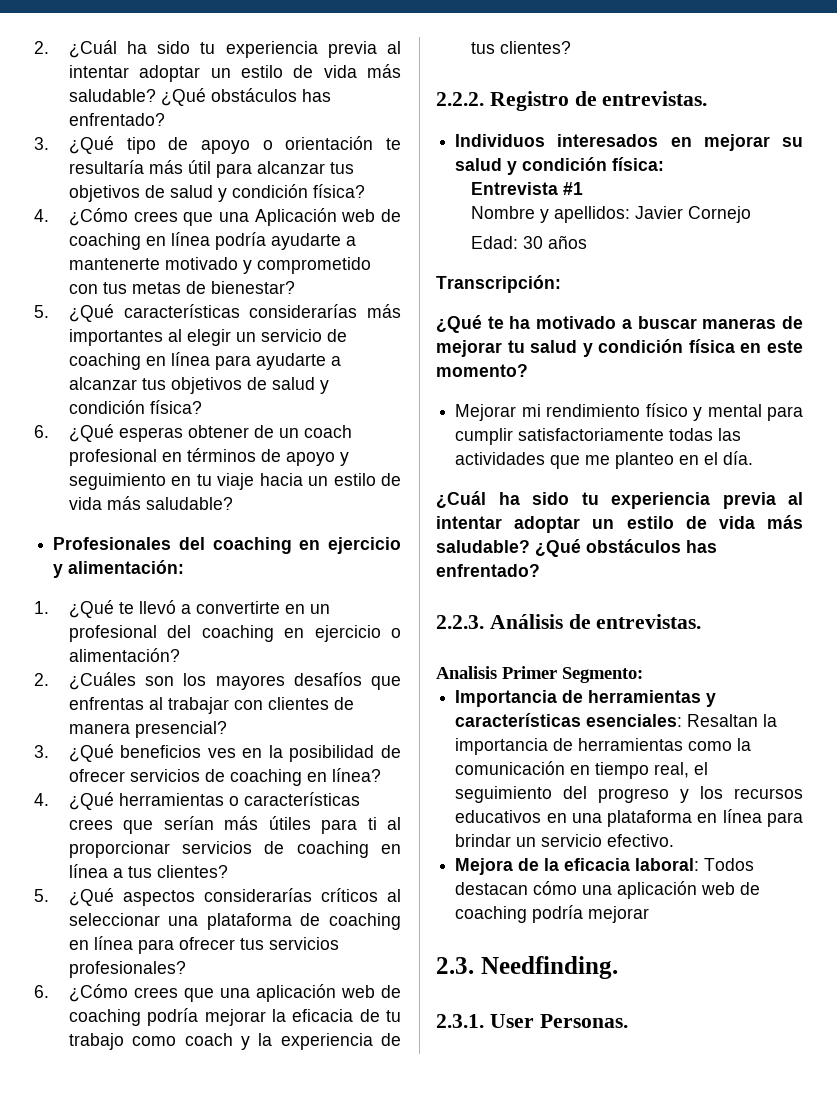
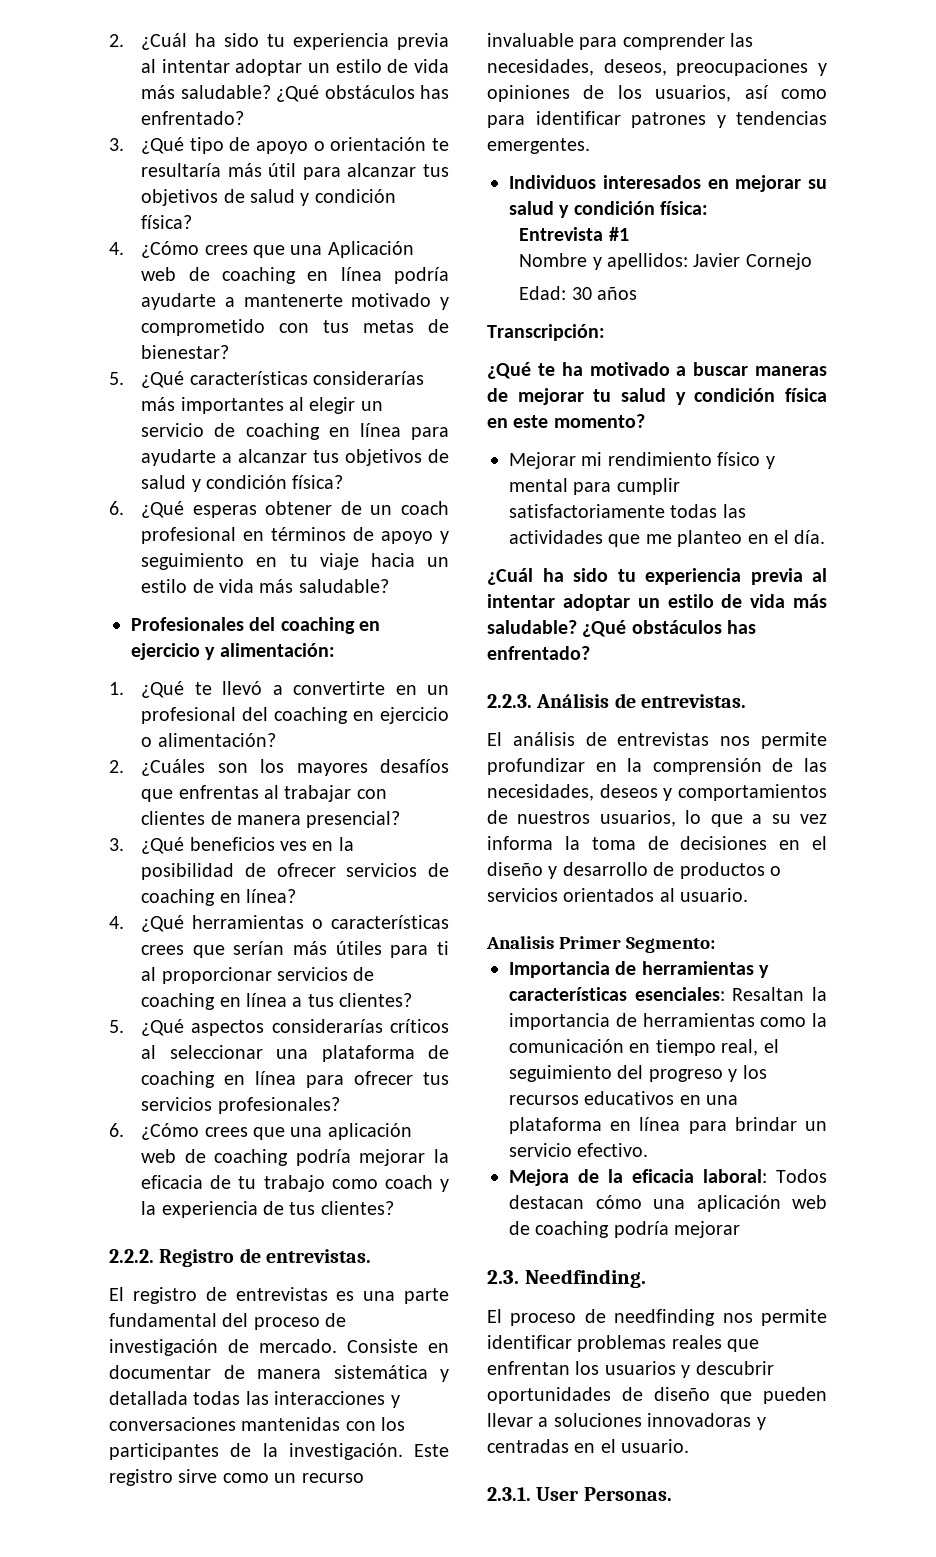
(708, 98) none -> [109,1287,450,1304] [109,1313,347,1330] [109,1339,449,1356] [109,1365,449,1382] [109,1391,400,1408] [109,1417,406,1431] [109,1443,449,1460] [109,1469,364,1486] [487,33,754,50] [487,59,827,76] [487,85,827,102] [487,111,827,128] [487,138,590,154] // El registro de entrevistas es una parte fundamental del proceso de investigación de mercado. Consiste en documentar de manera sistemática y detallada todas las interacciones y conversaciones mantenidas con los participantes de la investigación. Este registro sirve como un recurso invaluable para comprender las necesidades, deseos, preocupaciones y opiniones de los usuarios, así como para identificar patrones y tendencias emergentes.
(702, 621) none -> [487,732,827,749] [487,758,827,775] [487,784,827,801] [487,810,827,827] [487,836,827,850] [487,862,781,879] [487,888,749,902] // El análisis de entrevistas nos permite profundizar en la comprensión de las necesidades, deseos y comportamientos de nuestros usuarios, lo que a su vez informa la toma de decisiones en el diseño y desarrollo de productos o servicios orientados al usuario.
(618, 967) none -> [487,1309,827,1326] [487,1335,760,1352] [487,1361,774,1378] [487,1387,827,1404] [487,1413,766,1430] [487,1439,690,1453] // El proceso de needfinding nos permite identificar problemas reales que enfrentan los usuarios y descubrir oportunidades de diseño que pueden llevar a soluciones innovadoras y centradas en el usuario.

